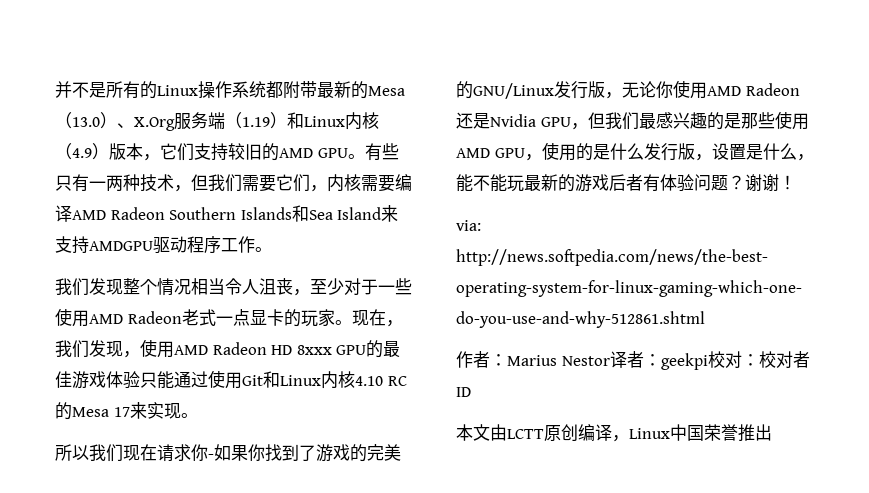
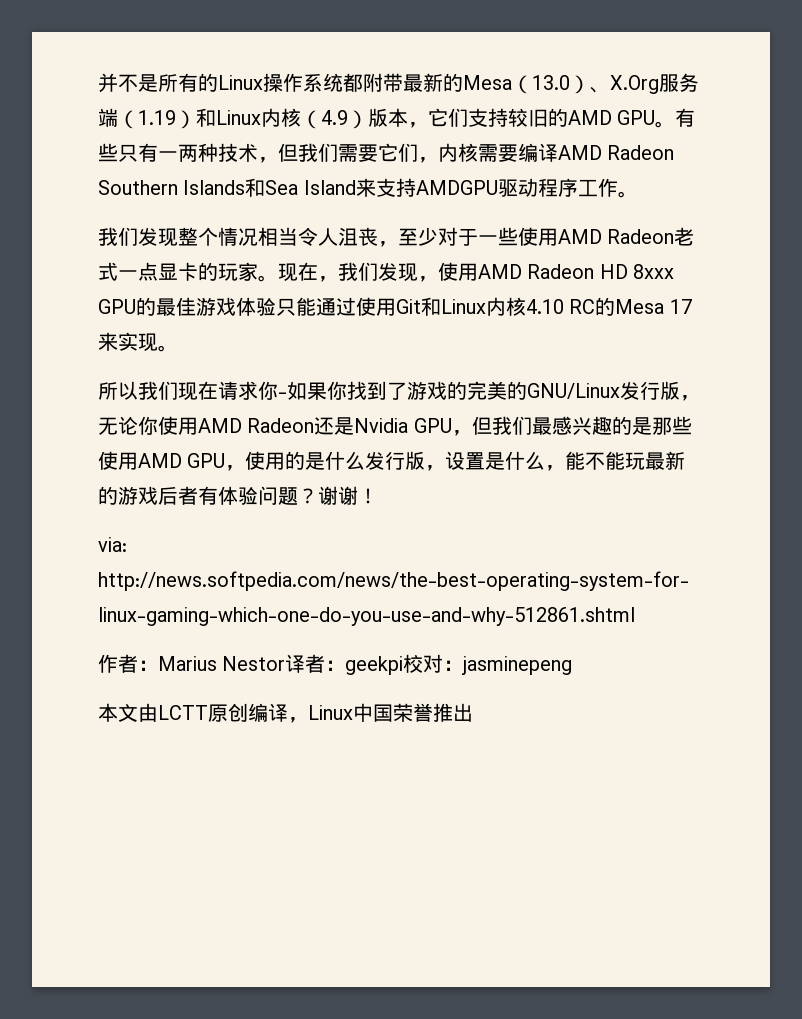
[758,351,810,368] [456,387,471,397] 校对者ID -> [462,656,573,675] jasminepeng

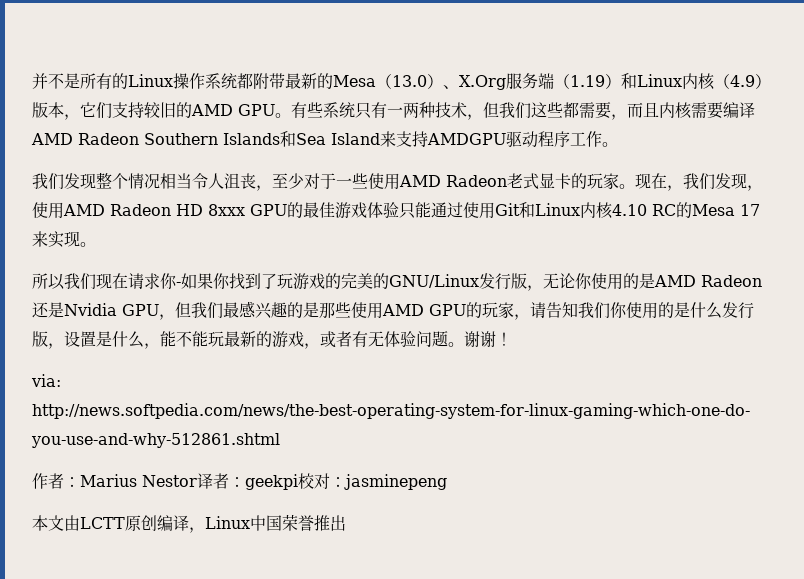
(118, 152) none -> [323,102,355,118] 系统
[338,143,438,163] 需要它们， -> [531,102,659,120] 这些都需要，而且
[118,262,158,281] 一点 -> (539, 181) none
(407, 391) none -> [277,273,293,289] 玩
(198, 426) none -> [623,273,655,289] 的是
[225,465,246,471] ， -> [466,302,627,320] 的玩家，请告知我们你
[158,486,218,505] 后者有 -> [304,331,384,349] ，或者有无
[298,488,318,504] ？ -> [448,342,464,347] 。

